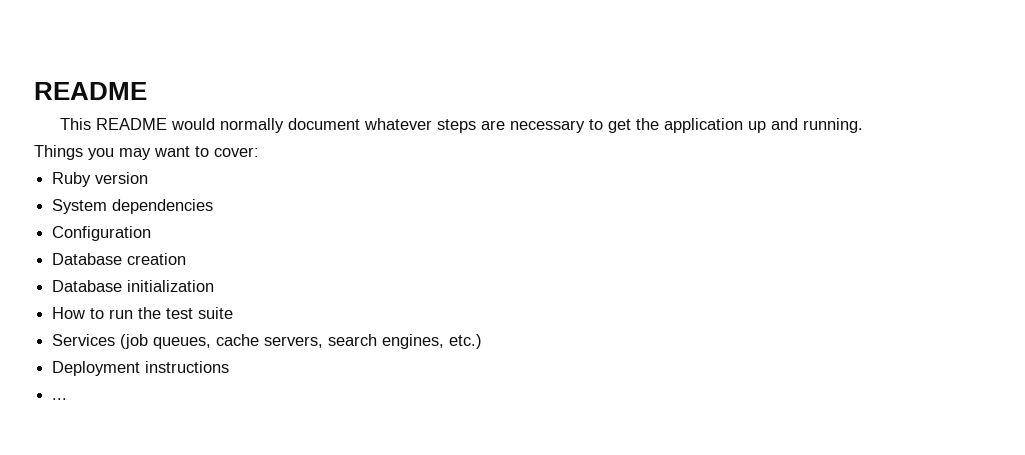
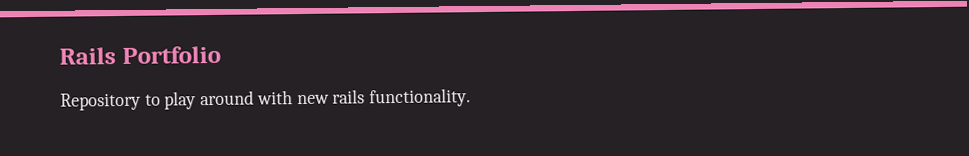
[34,82,147,100] [60,118,864,133] [34,145,259,160] [52,172,149,187] [52,199,214,214] [52,226,152,241] [52,253,187,265] [52,280,215,292] [52,307,234,319] [52,334,483,349] [52,361,230,376] [52,398,68,400] README // This README would normally document whatever steps are necessary to get the application up and running. // Things you may want to cover: // Ruby version // System dependencies // Configuration // Database creation // Database initialization // How to run the test suite // Services (job queues, cache servers, search engines, etc.) // Deployment instructions // ... -> [59,45,221,65] [60,88,472,111] Rails Portfolio // Repository to play around with new rails functionality.

